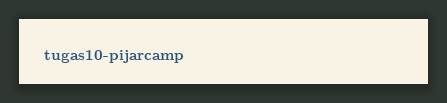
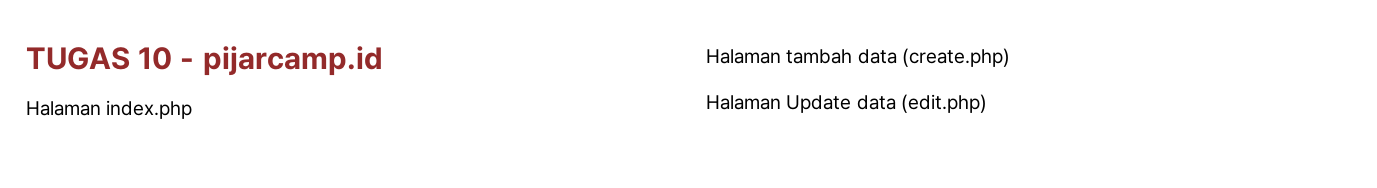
[44,50,184,63] tugas10-pijarcamp -> [26,46,383,76] [26,100,193,119] [706,48,1010,67] [706,94,987,113] TUGAS 10 - pijarcamp.id // Halaman index.php // Halaman tambah data (create.php) // Halaman Update data (edit.php)

